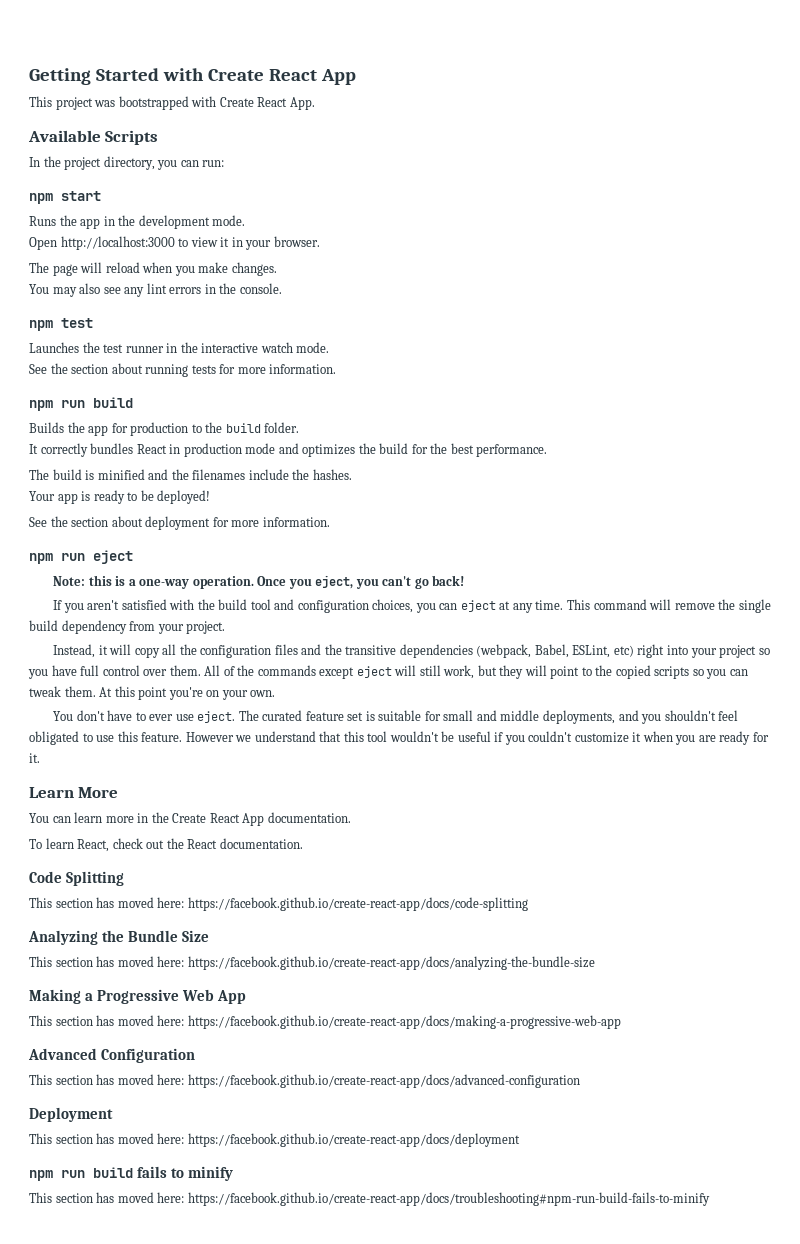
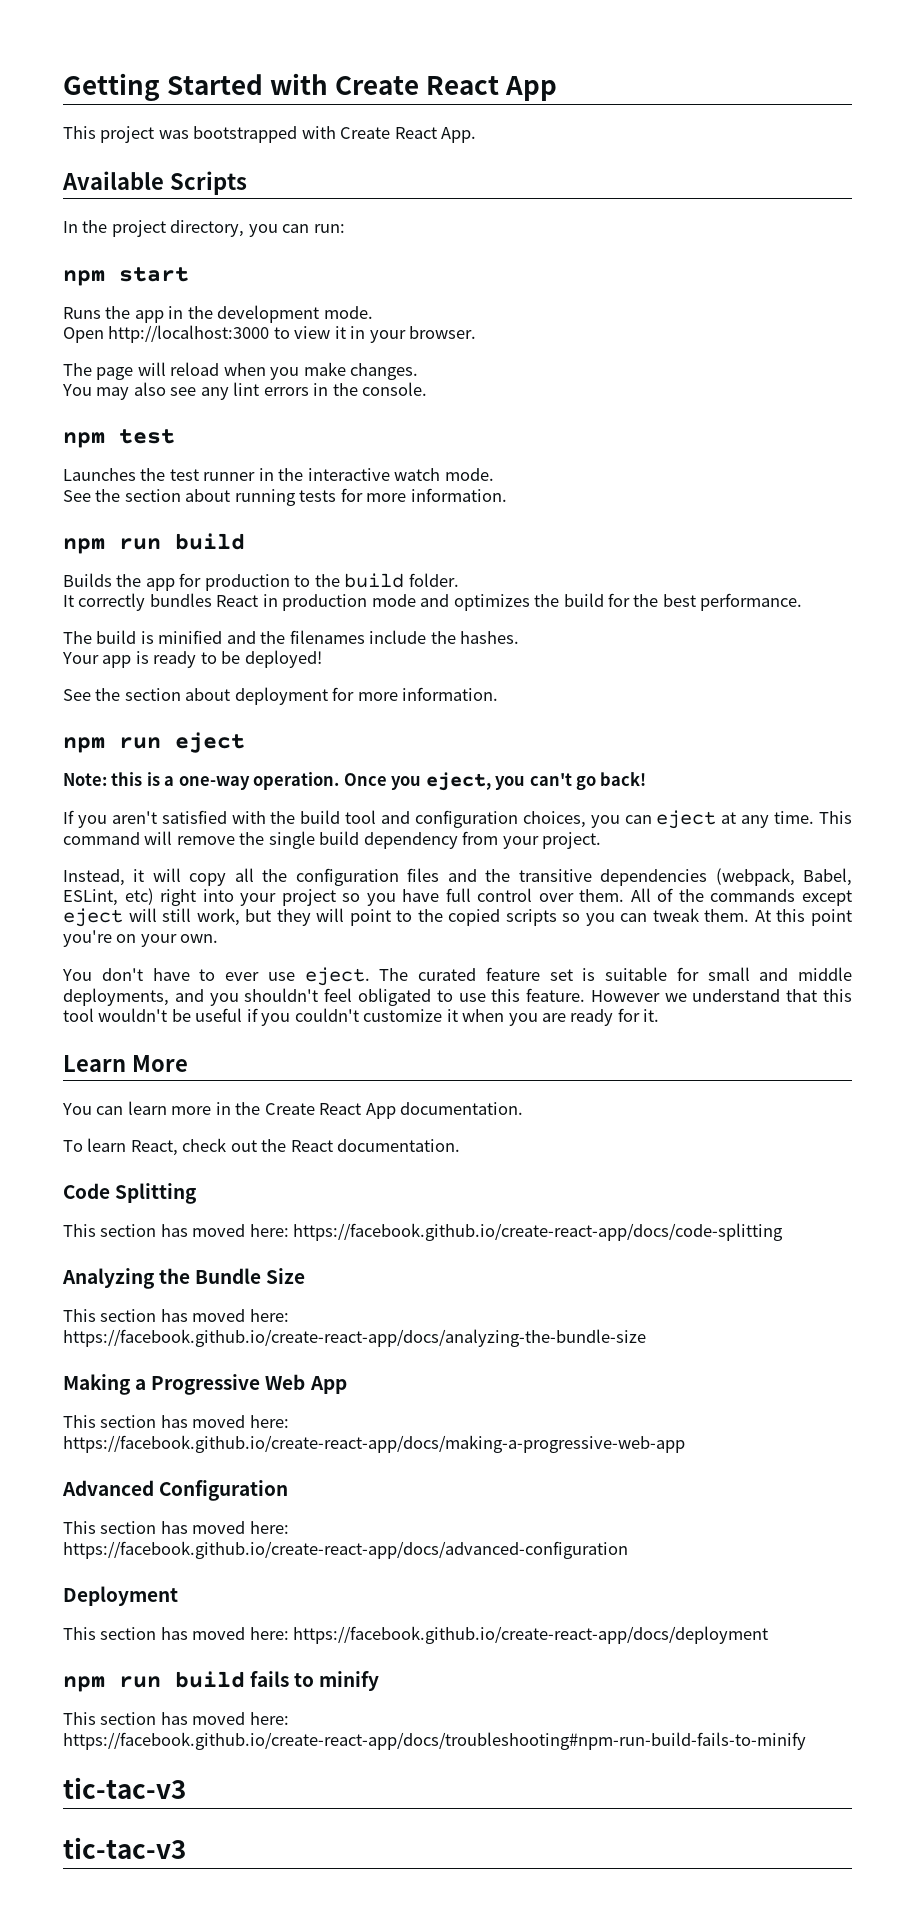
(710, 1199) none -> [63,1777,186,1799] [63,1837,186,1859] // tic-tac-v3 // tic-tac-v3

